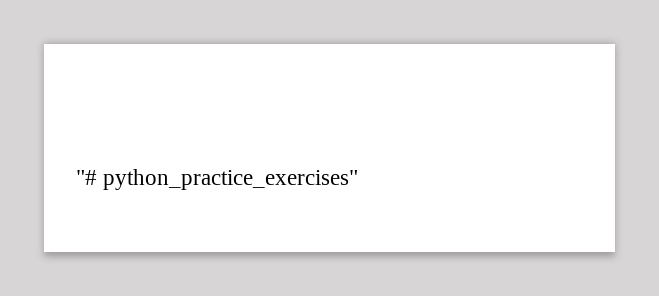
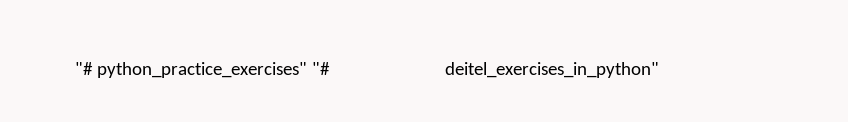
(359, 179) none -> [311,62,659,78] "# deitel_exercises_in_python"

